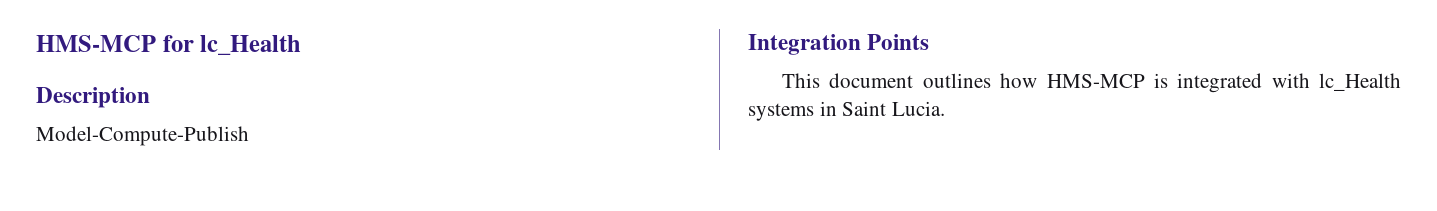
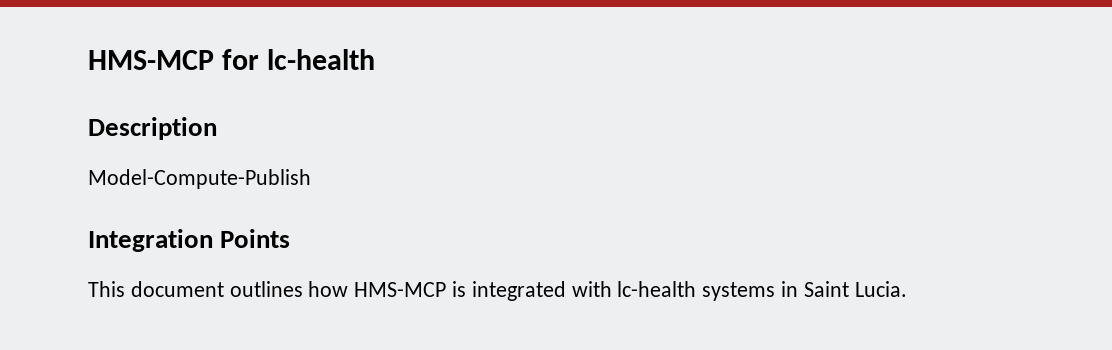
[200,35,302,55] lc_Health -> [267,49,376,70] lc-health
[1319,73,1401,91] lc_Health -> [617,281,697,297] lc-health

